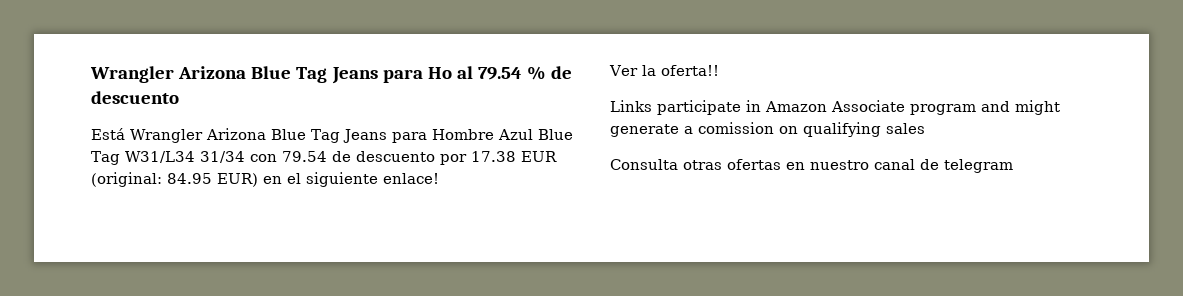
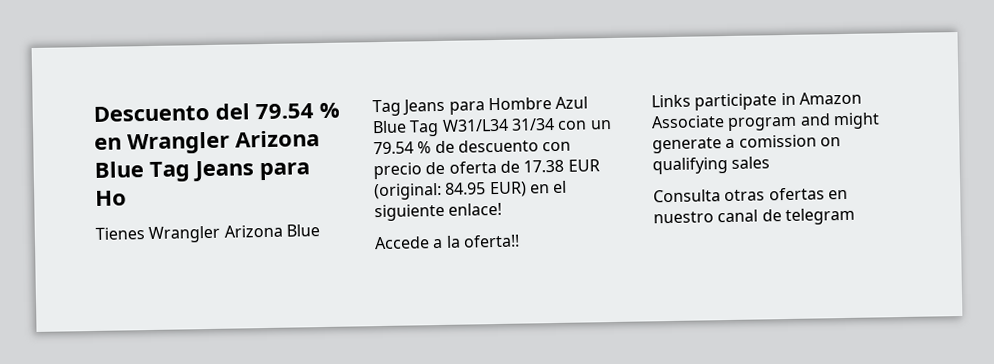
(90, 74) none -> [93,102,340,122] [94,137,122,150] Descuento del 79.54 % en
[456,66,573,80] [91,91,179,104] [91,128,125,140] al 79.54 % de descuento // Está -> [95,227,145,240] // Tienes
[281,151,467,165] 79.54 de descuento por -> [589,120,612,130] [373,139,572,155] [373,160,520,180] un 79.54 % de descuento con precio de oferta de
[609,65,638,76] Ver -> [374,236,444,250] Accede a

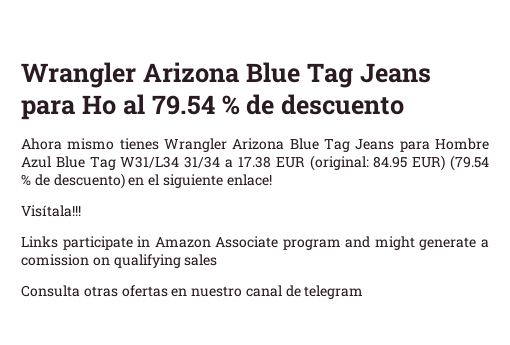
[93,102,340,122] [94,137,122,150] Descuento del 79.54 % en -> (21, 75) none
[95,227,145,240] // Tienes -> [122,94,405,115] [21,138,159,150] al 79.54 % de descuento // Ahora mismo tienes
[557,120,612,130] [373,139,572,155] [373,160,520,180] con un 79.54 % de descuento con precio de oferta de -> [225,159,234,168] a
(527, 189) none -> [449,155,489,171] [21,173,125,189] (79.54 % de descuento)
[374,234,520,250] Accede a la oferta!! -> [21,205,81,217] Visítala!!!

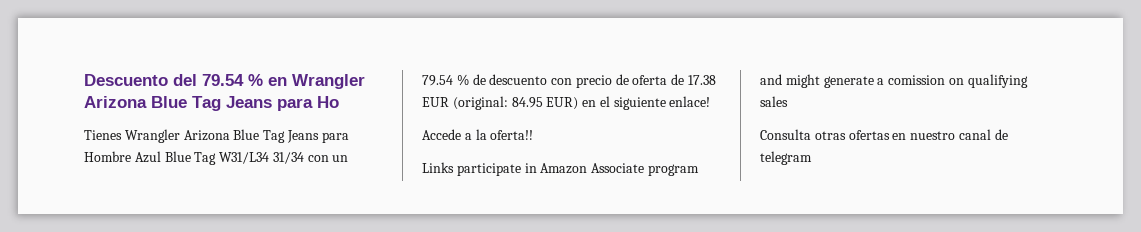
(21, 75) none -> [84,74,287,86] Descuento del 79.54 % en
[122,94,405,115] [21,138,159,150] al 79.54 % de descuento // Ahora mismo tienes -> [84,130,122,140] // Tienes
[225,159,234,168] a -> [307,155,349,162] [422,74,685,88] con un 79.54 % de descuento con precio de oferta de
[449,155,489,171] [21,173,125,189] (79.54 % de descuento) -> (579, 103) none
[21,205,81,217] Visítala!!! -> [422,129,534,140] Accede a la oferta!!

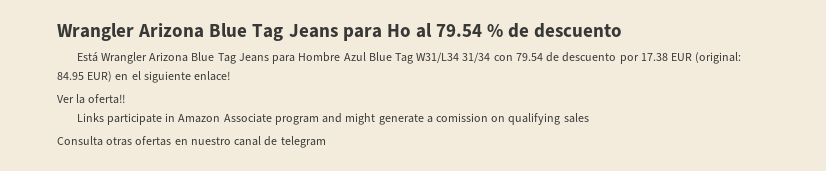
[84,74,287,86] Descuento del 79.54 % en -> (57, 32) none
[84,130,122,140] // Tienes -> [415,23,623,38] [76,52,98,62] al 79.54 % de descuento // Está
[332,155,349,162] [422,74,685,88] un 79.54 % de descuento con precio de oferta de -> [515,52,639,64] 79.54 de descuento por
[422,129,472,140] Accede a -> [57,95,74,103] Ver

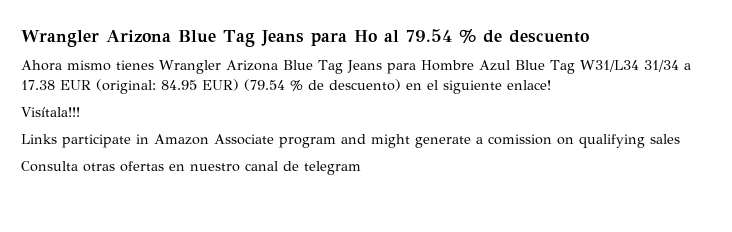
[76,52,98,62] Está -> [21,60,154,71] Ahora mismo tienes
[493,52,639,64] con 79.54 de descuento por -> [683,63,691,70] a
(113, 76) none -> [244,79,401,91] (79.54 % de descuento)
[57,94,126,104] Ver la oferta!! -> [21,107,80,117] Visítala!!!

